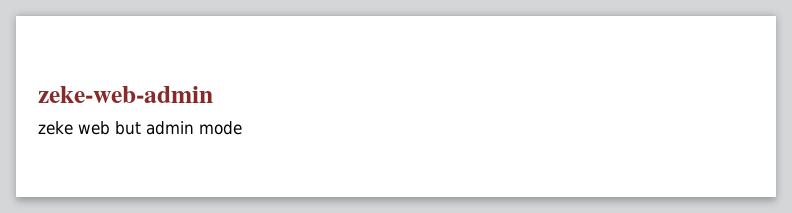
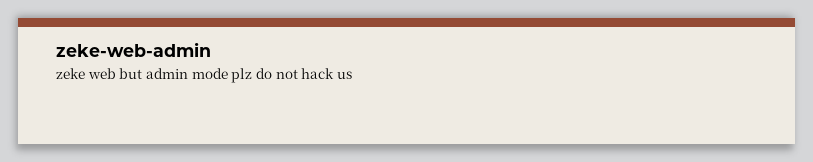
(242, 128) none -> [231,68,352,83] plz do not hack us

